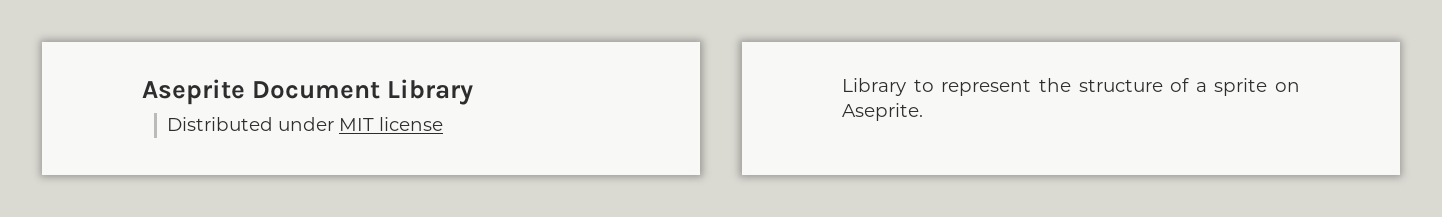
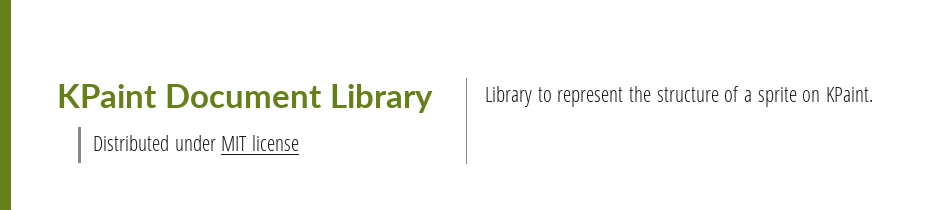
[142,79,245,105] Aseprite -> [57,84,157,108] KPaint
[842,103,923,121] Aseprite. -> [826,87,874,102] KPaint.

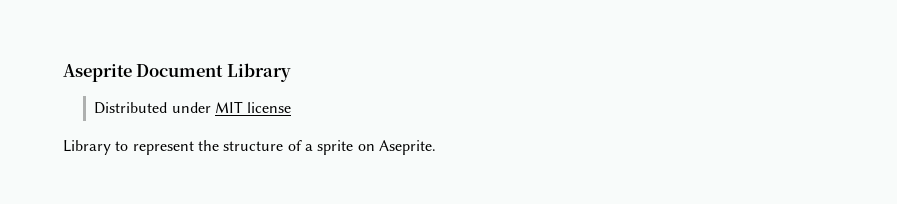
[57,84,157,108] KPaint -> [63,64,132,82] Aseprite
[826,87,874,102] KPaint. -> [378,140,436,155] Aseprite.

